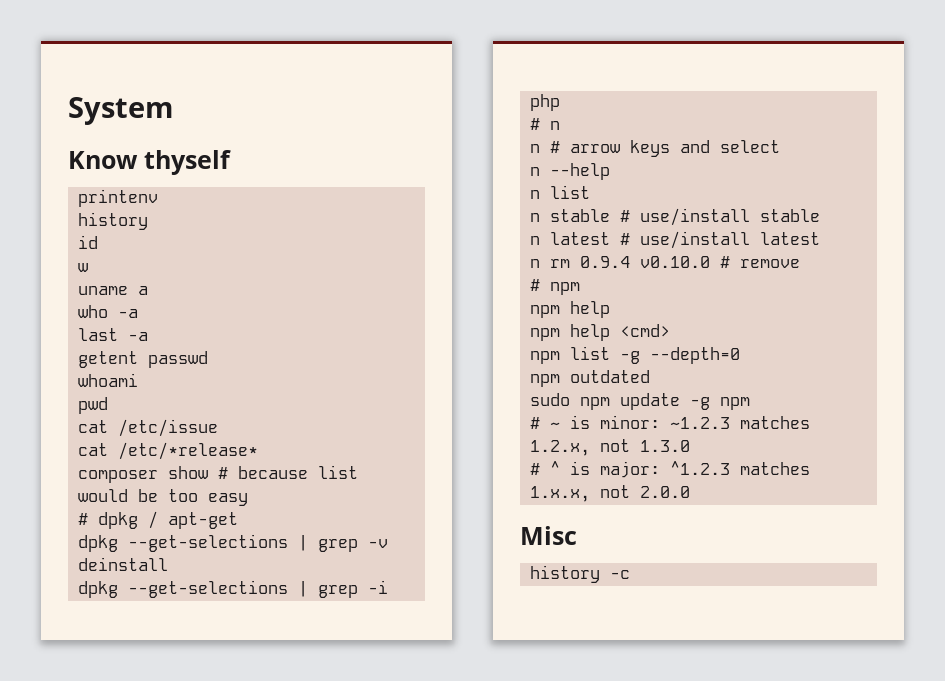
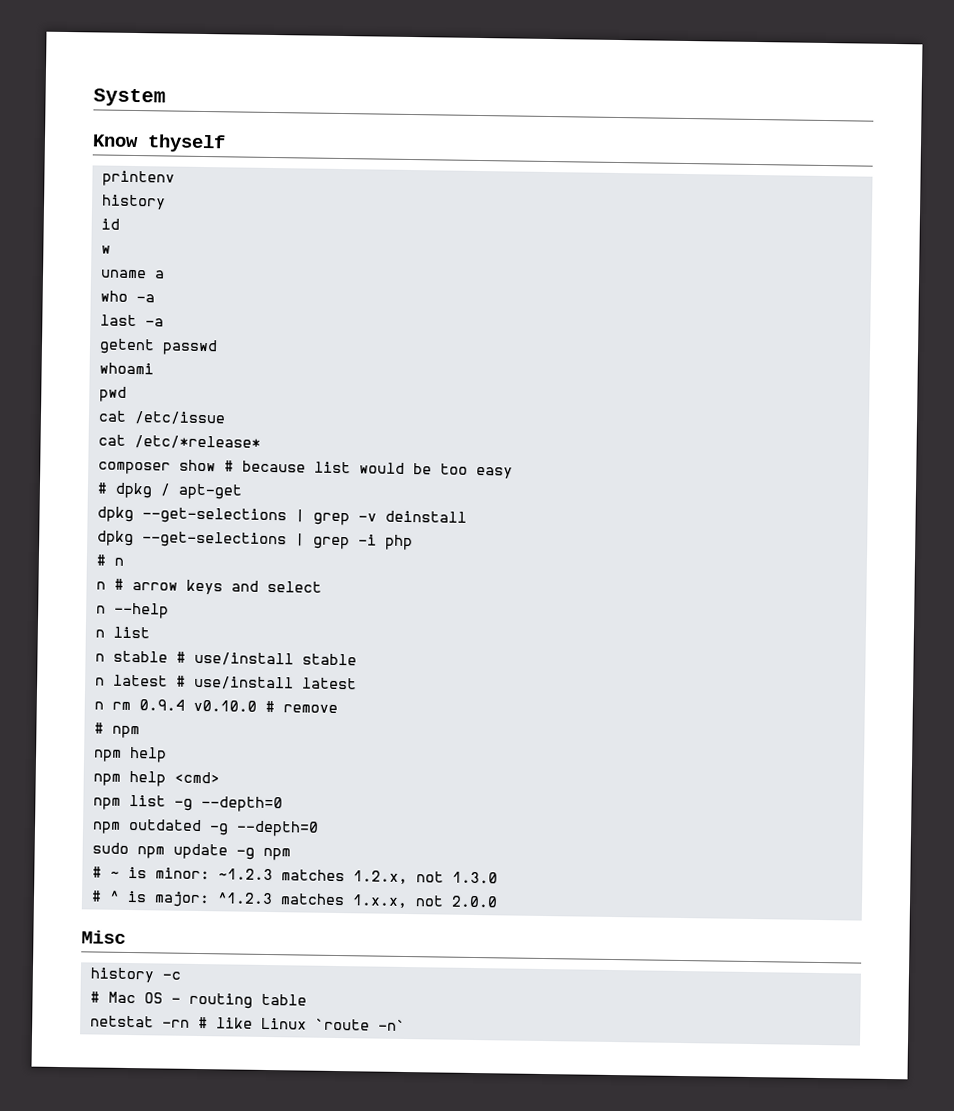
(650, 376) none -> [208,820,319,837] -g --depth=0
(630, 574) none -> [89,991,307,1009] [89,1015,406,1032] // # Mac OS - routing table // netstat -rn # like Linux `route -n`

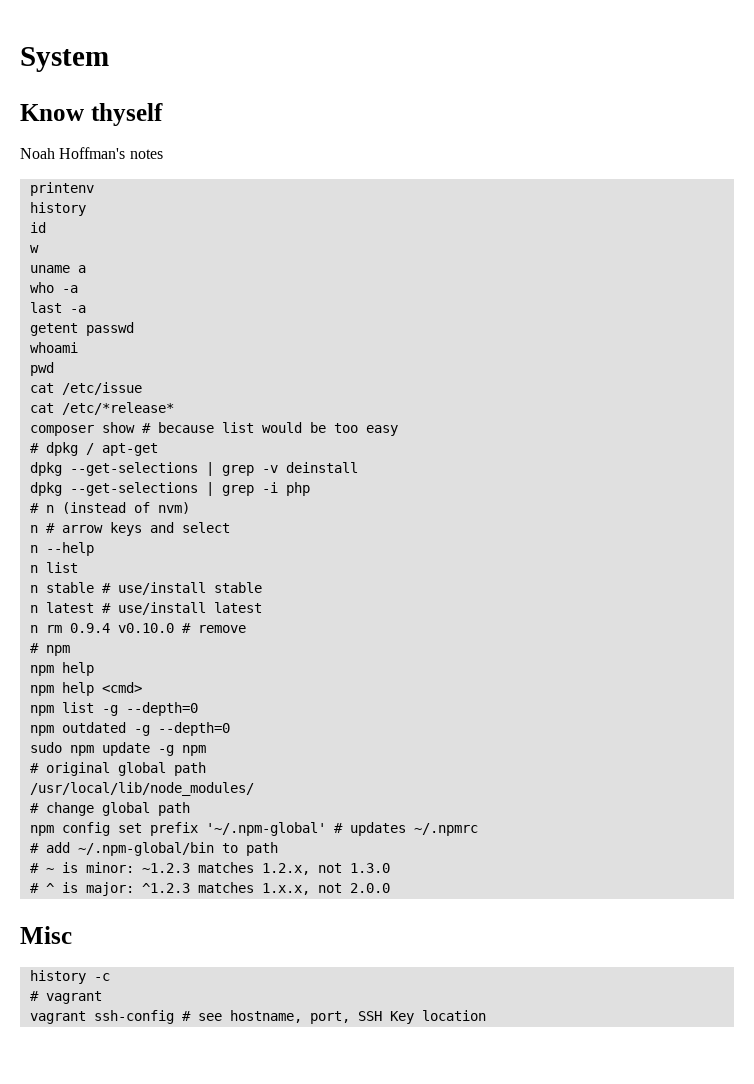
(226, 143) none -> [20,147,163,159] // Noah Hoffman's notes
(124, 561) none -> [61,502,190,514] (instead of nvm)
(291, 854) none -> [29,762,206,776] [29,782,254,796] [29,802,190,816] [29,822,478,836] [29,842,278,856] // # original global path // /usr/local/lib/node_modules/ // # change global path // npm config set prefix '~/.npm-global' # updates ~/.npmrc // # add ~/.npm-global/bin to path
[107,991,307,1009] [89,1015,406,1032] Mac OS - routing table // netstat -rn # like Linux `route -n` -> [45,991,102,1004] [29,1010,486,1024] vagrant // vagrant ssh-config # see hostname, port, SSH Key location

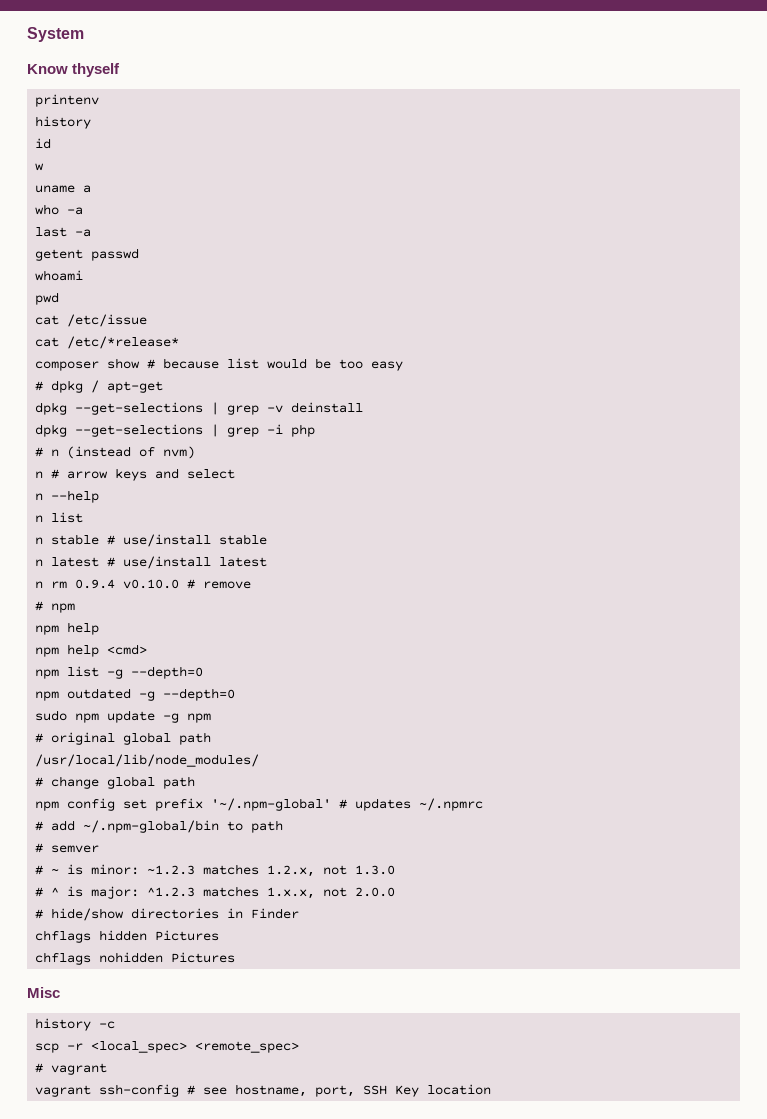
[20,147,163,159] // Noah Hoffman's notes -> (121, 70) none
(278, 849) none -> [34,843,99,853] // # semver
(390, 888) none -> [34,908,299,921] [34,930,219,943] [34,952,235,965] // # hide/show directories in Finder // chflags hidden Pictures // chflags nohidden Pictures
(110, 977) none -> [34,1041,299,1053] // scp -r <local_spec> <remote_spec>

